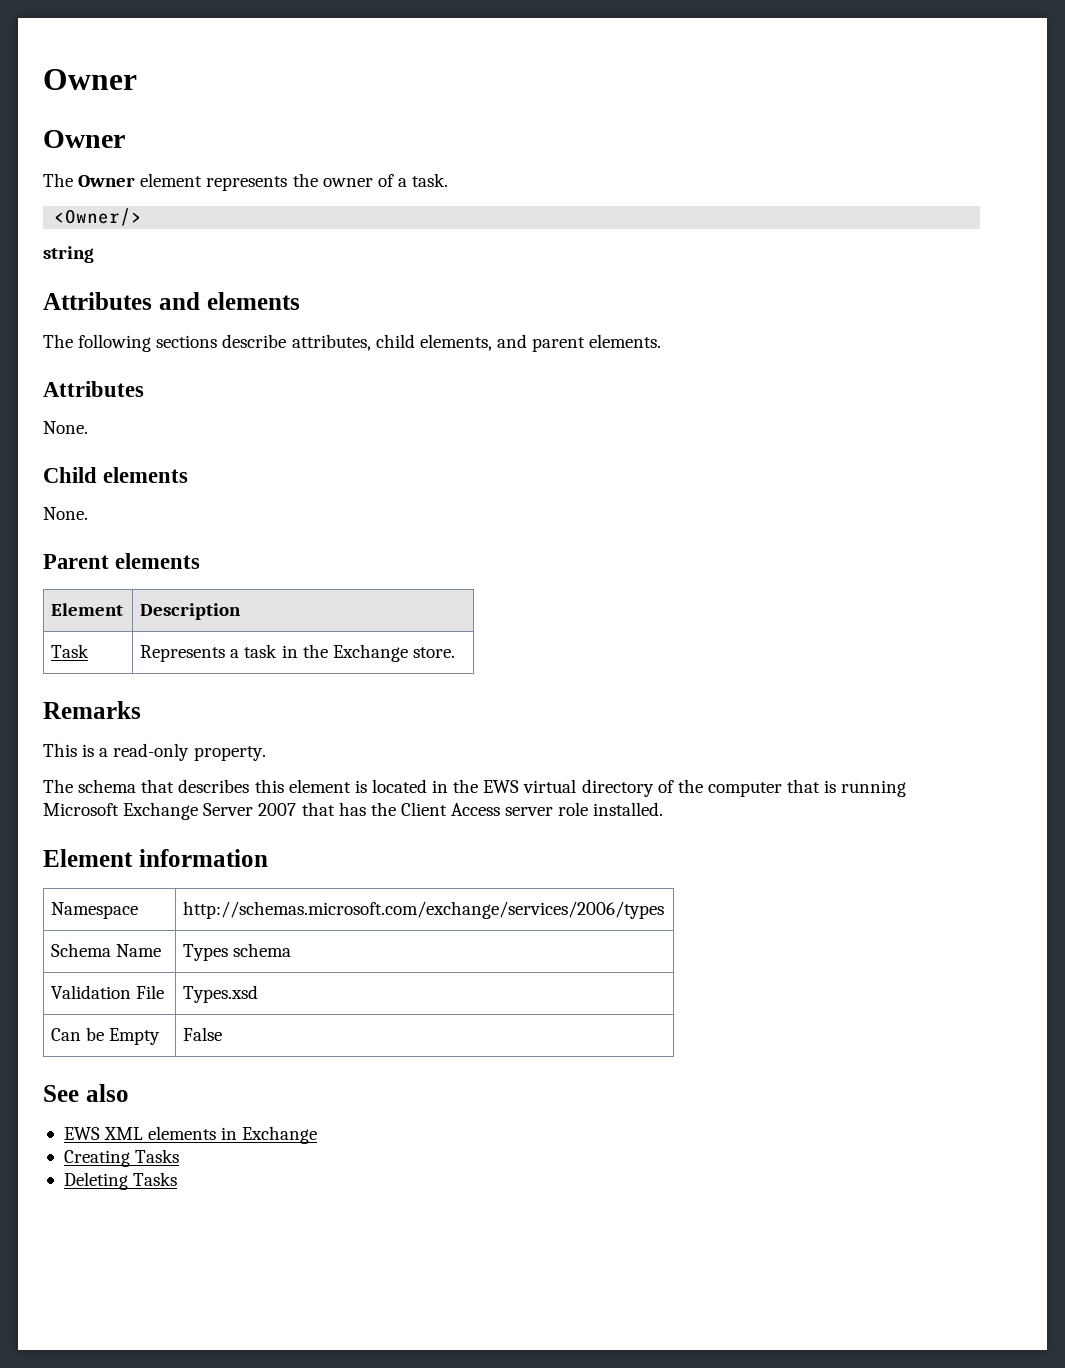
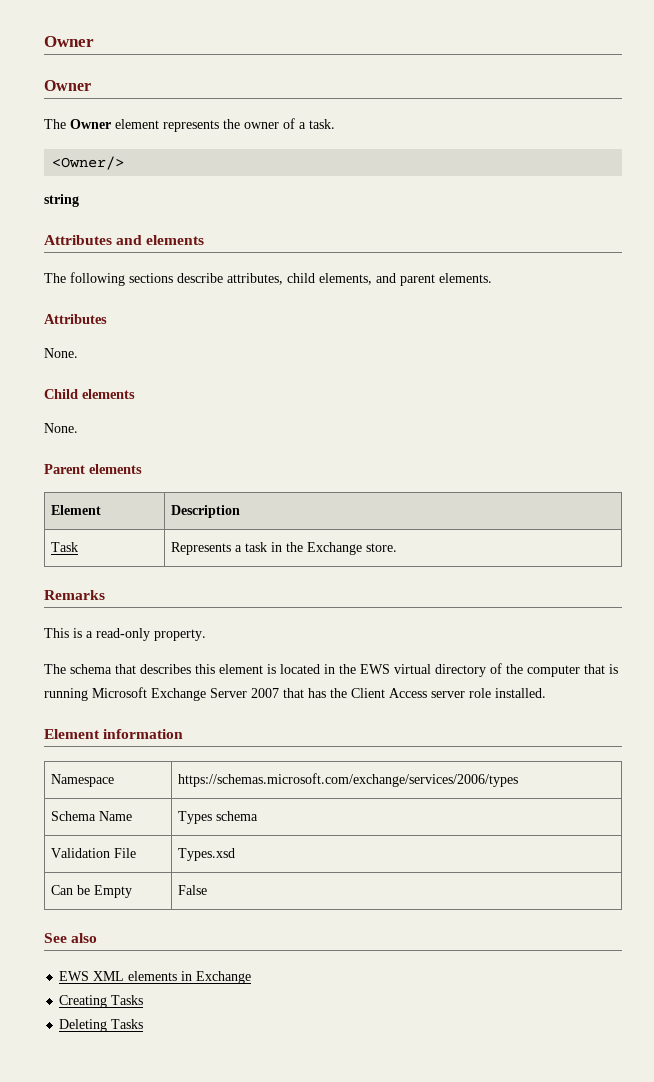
[183,901,665,919] http://schemas.microsoft.com/exchange/services/2006/types -> [177,773,518,787] https://schemas.microsoft.com/exchange/services/2006/types

